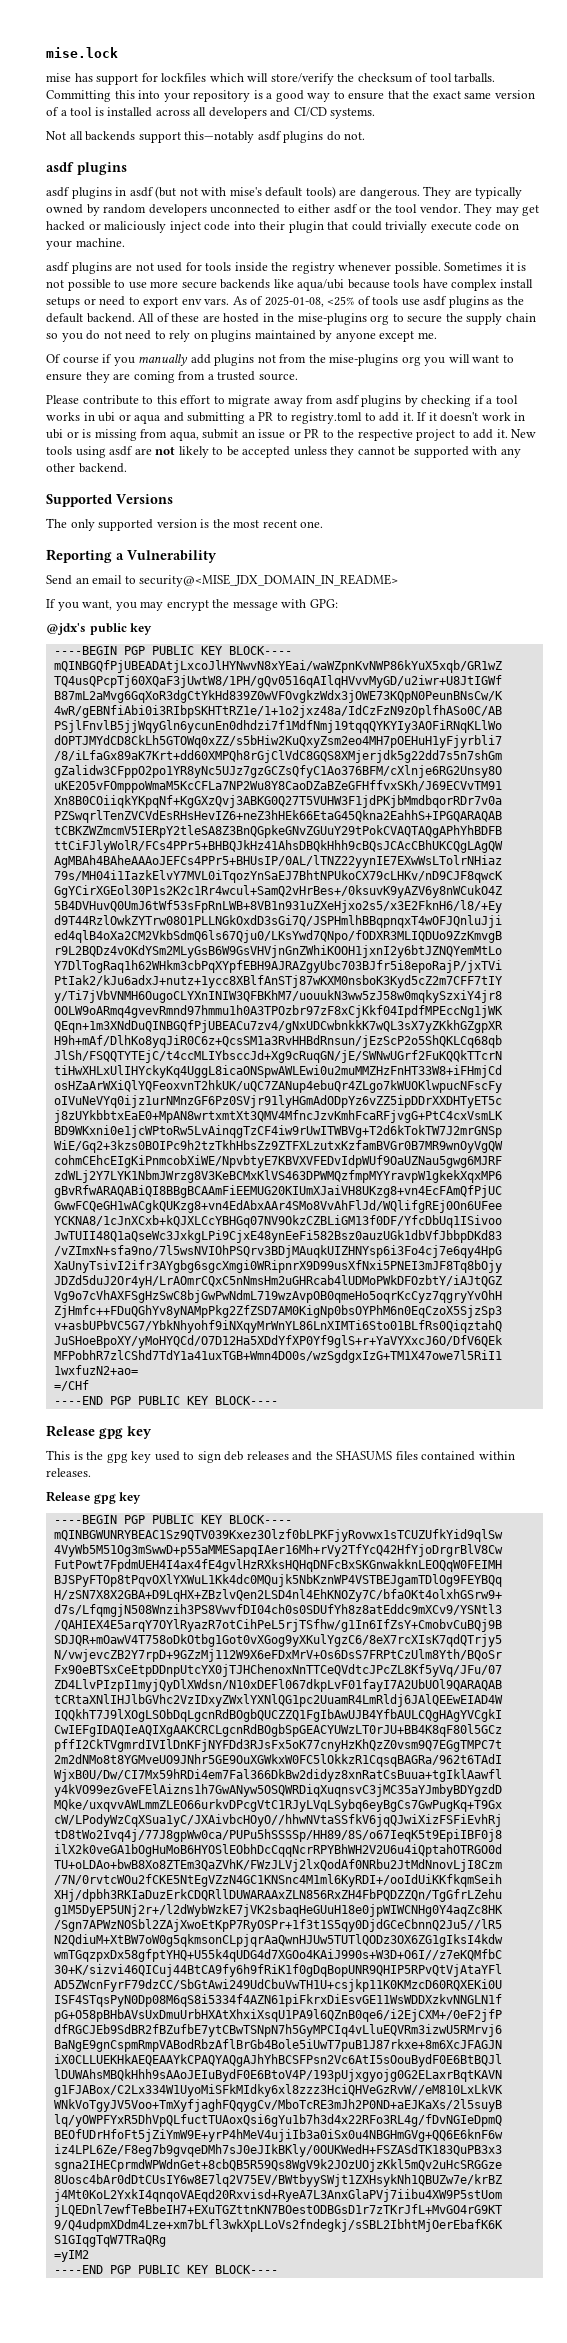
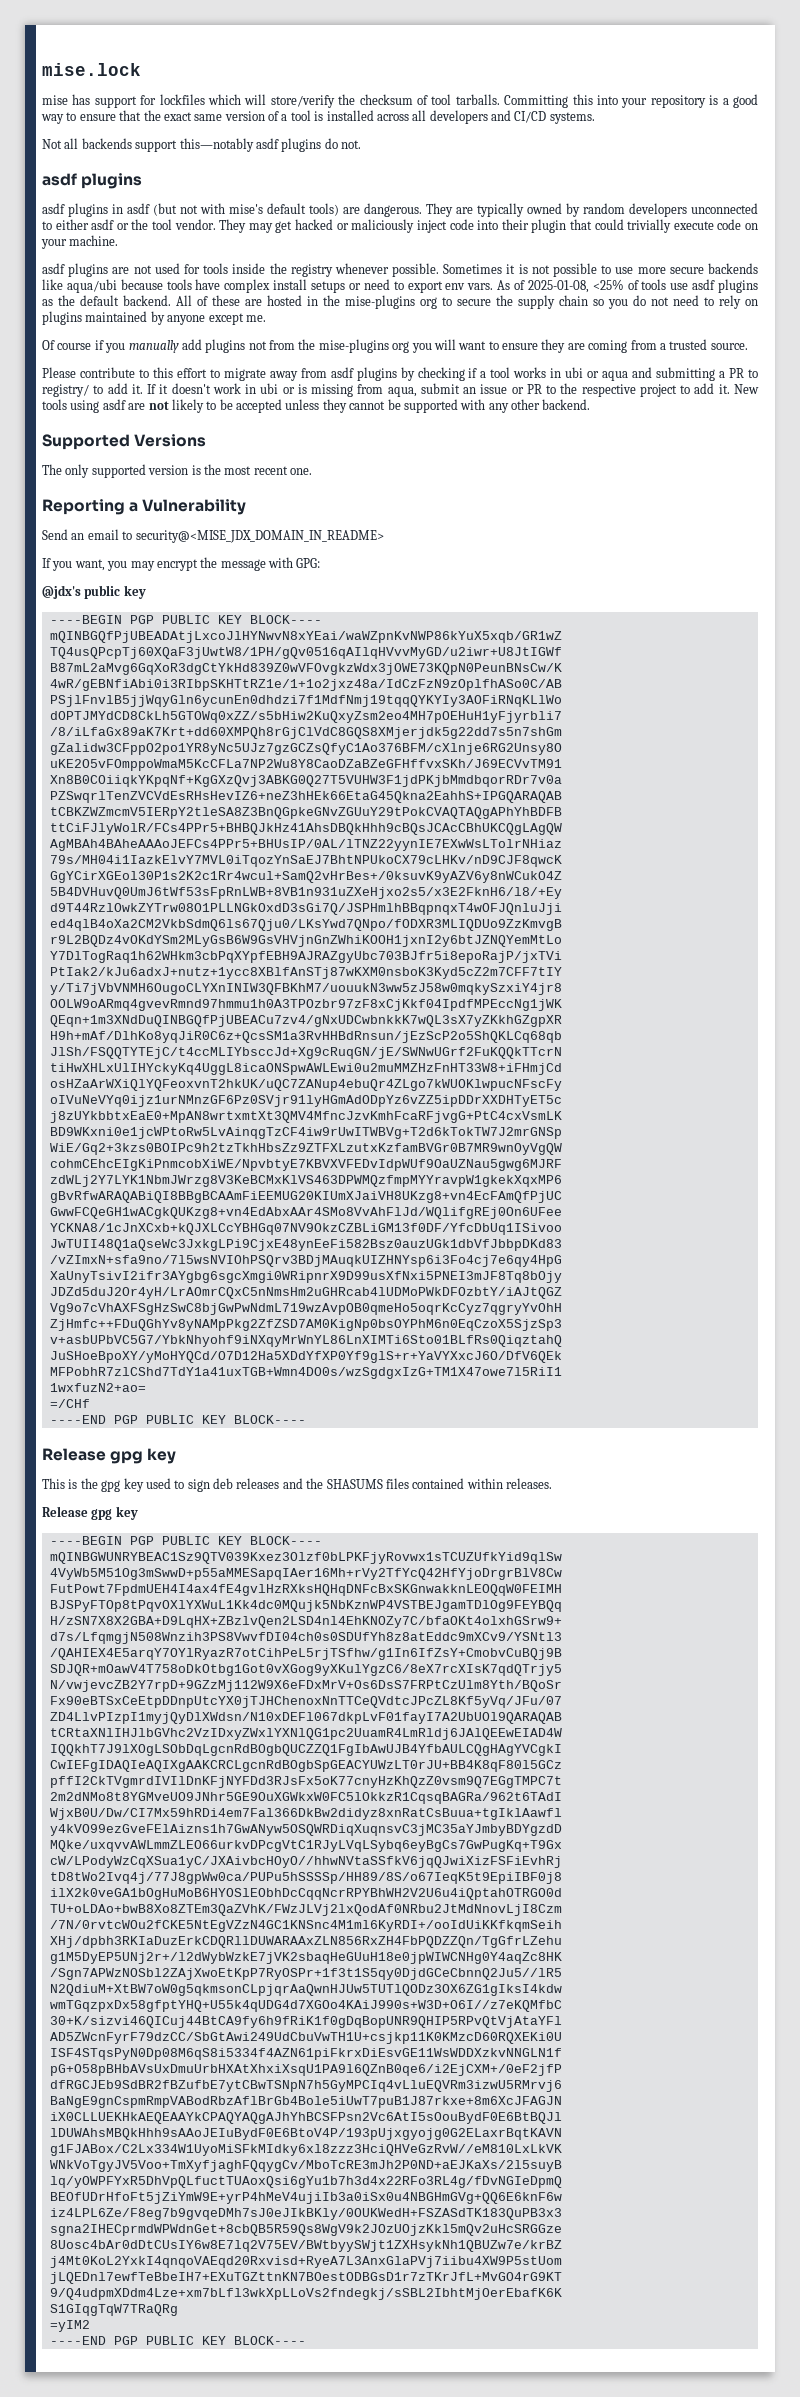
[291,412,363,424] registry.toml -> [42,384,89,397] registry/

